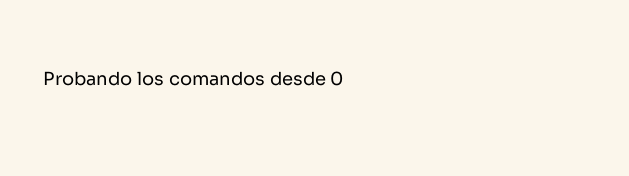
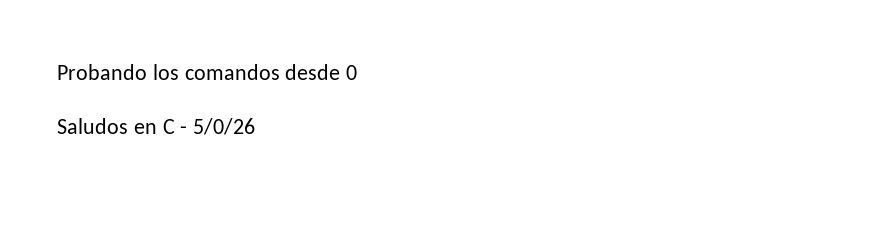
(344, 78) none -> [57,118,256,135] // Saludos en C - 5/0/26

